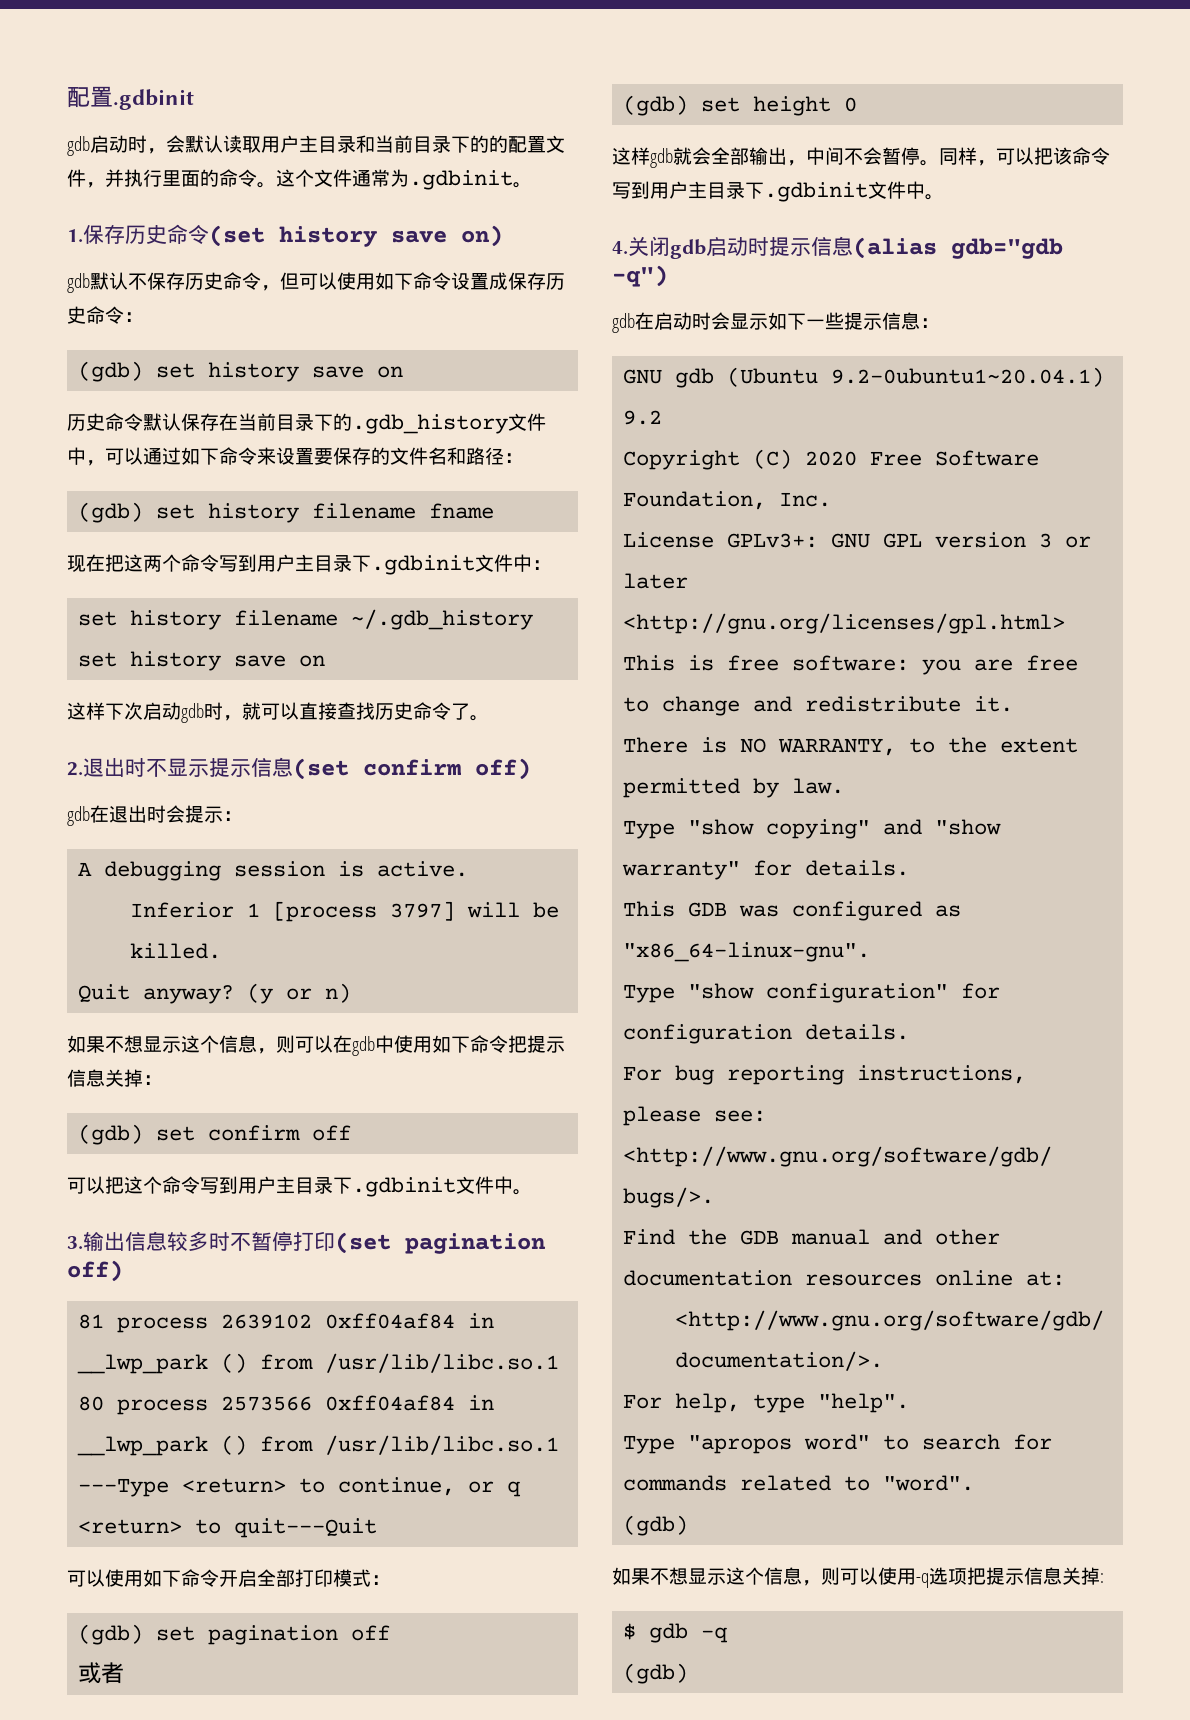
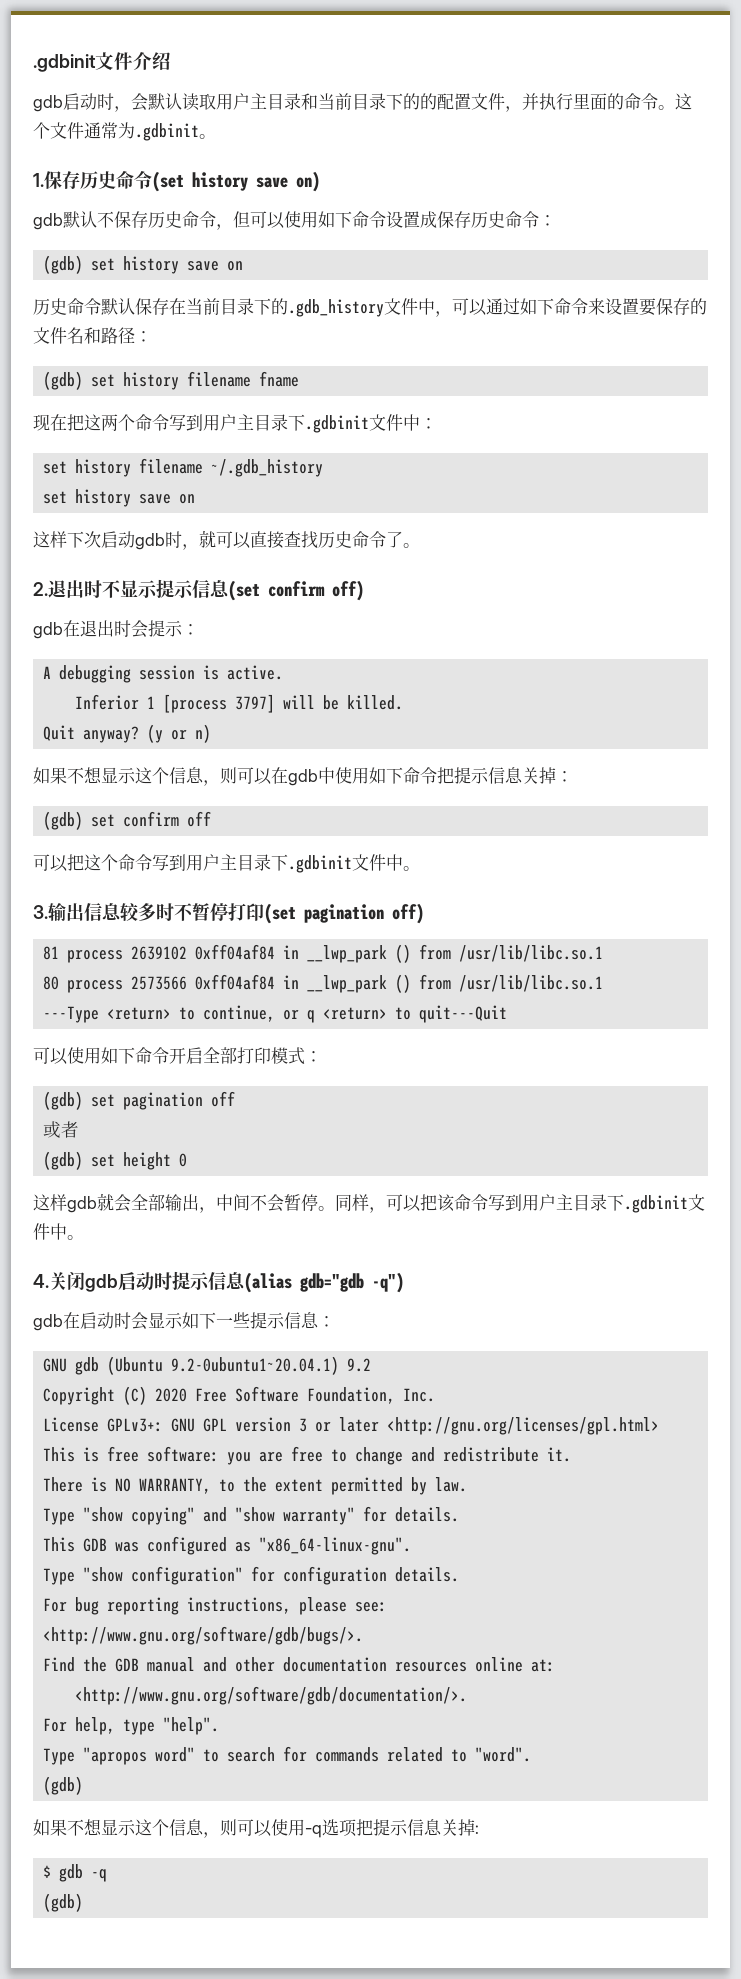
[67,86,194,110] 配置.gdbinit -> [33,52,171,72] .gdbinit文件介绍

